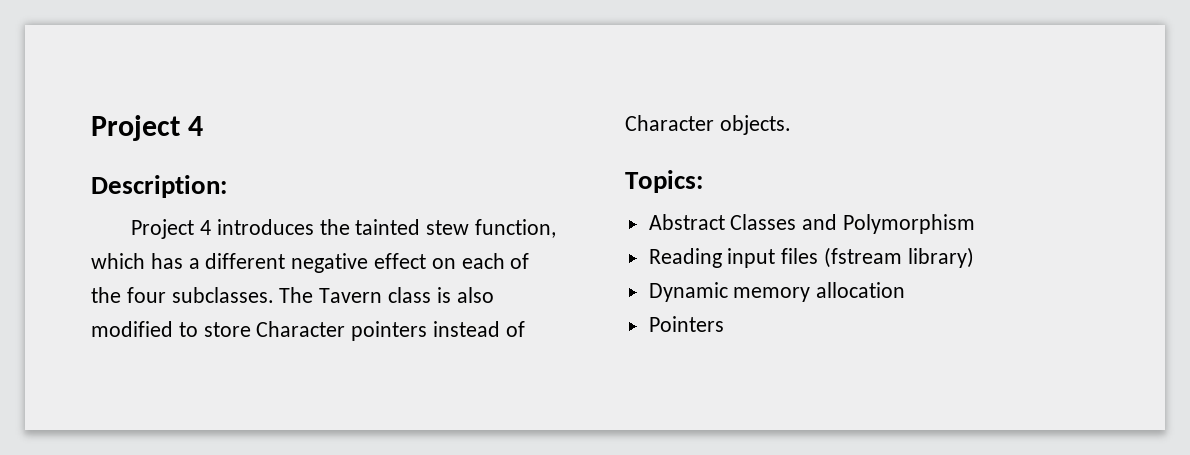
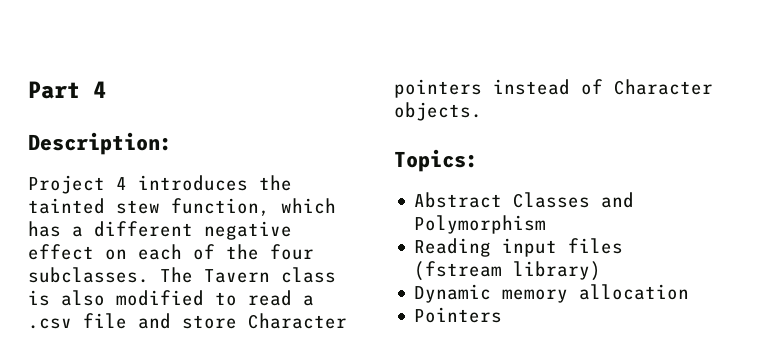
[91,115,180,141] Project -> [28,81,80,99] Part
(198, 329) none -> [248,290,314,306] [28,313,171,329] read a .csv file and

